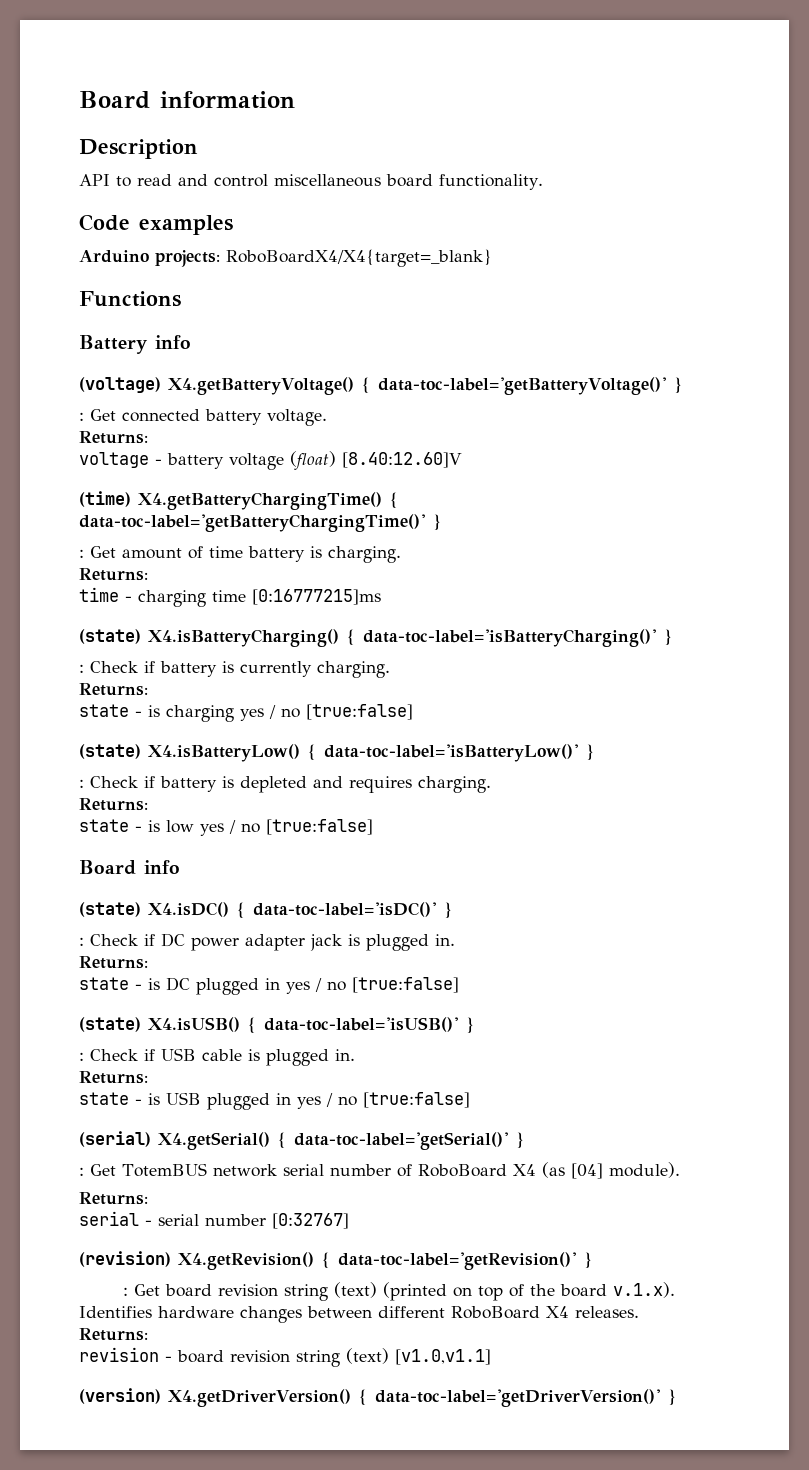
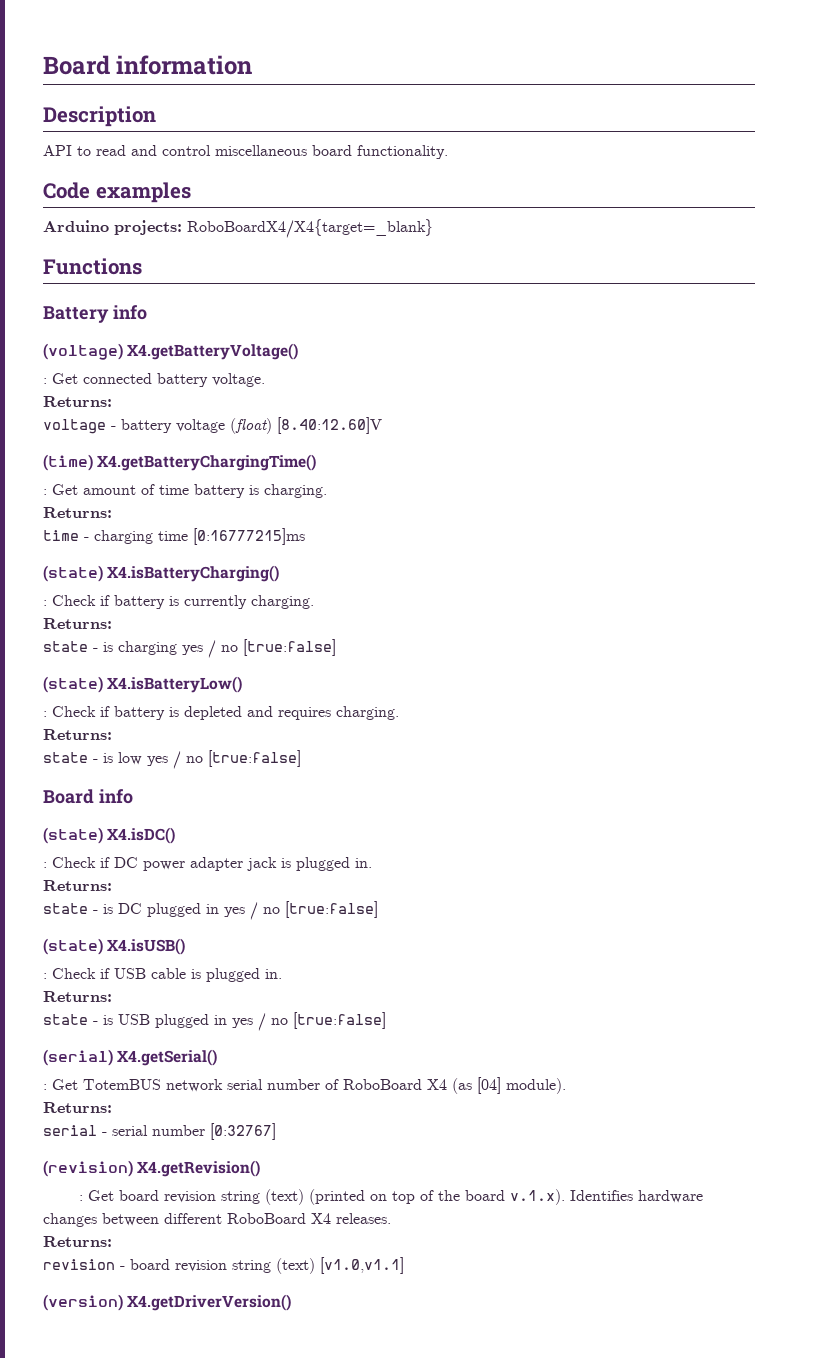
[360,377,683,395] { data-toc-label='getBatteryVoltage()' } -> (299, 351) none
[389,492,399,509] [79,514,442,532] { data-toc-label='getBatteryChargingTime()' } -> (317, 462) none
[346,629,673,647] { data-toc-label='isBatteryCharging()' } -> (280, 573) none
[307,744,595,762] { data-toc-label='isBatteryLow()' } -> (243, 684) none
[236,902,453,919] { data-toc-label='isDC()' } -> (176, 835) none
[247,1017,475,1034] { data-toc-label='isUSB()' } -> (186, 946) none
[277,1132,525,1150] { data-toc-label='getSerial()' } -> (218, 1057) none
[321,1252,593,1270] { data-toc-label='getRevision()' } -> (261, 1168) none
[357,1389,677,1407] { data-toc-label='getDriverVersion()' } -> (292, 1302) none

